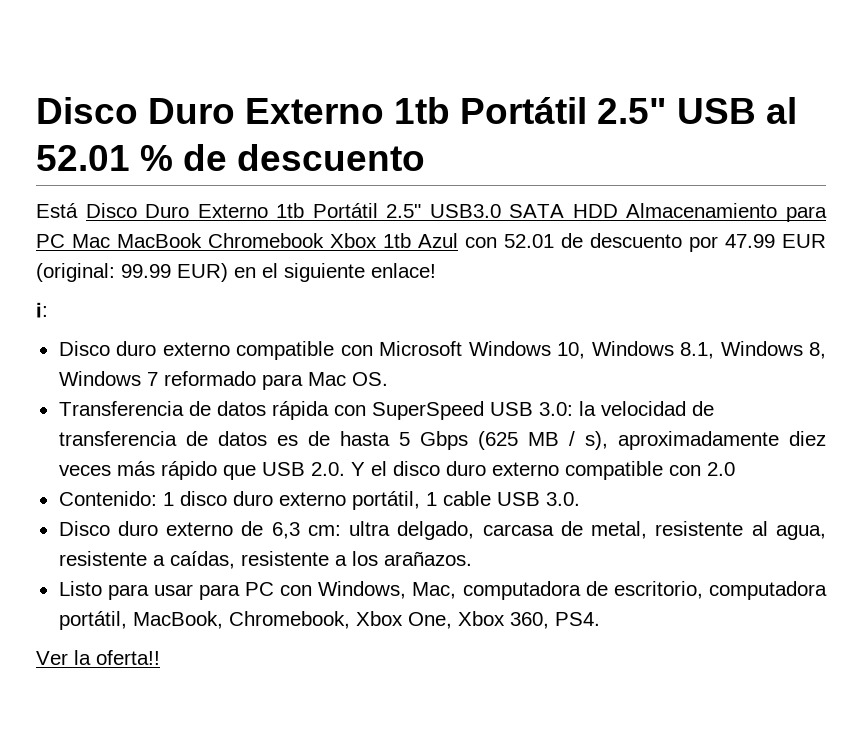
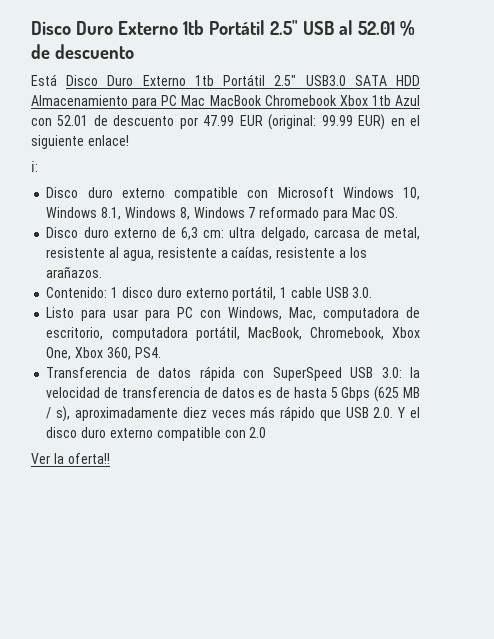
(388, 379) none -> [46,227,421,241] [46,247,367,261] [46,266,103,278] [46,286,373,301] [46,307,421,321] [46,326,420,341] [46,347,161,360] // Disco duro externo de 6,3 cm: ultra delgado, carcasa de metal, resistente al agua, resistente a caídas, resistente a los arañazos. // Contenido: 1 disco duro externo portátil, 1 cable USB 3.0. // Listo para usar para PC con Windows, Mac, computadora de escritorio, computadora portátil, MacBook, Chromebook, Xbox One, Xbox 360, PS4.
[58,491,580,510] [58,521,826,540] [58,551,472,569] [58,581,827,600] [58,611,600,630] // Contenido: 1 disco duro externo portátil, 1 cable USB 3.0. // Disco duro externo de 6,3 cm: ultra delgado, carcasa de metal, resistente al agua, resistente a caídas, resistente a los arañazos. // Listo para usar para PC con Windows, Mac, computadora de escritorio, computadora portátil, MacBook, Chromebook, Xbox One, Xbox 360, PS4. -> (267, 432) none

